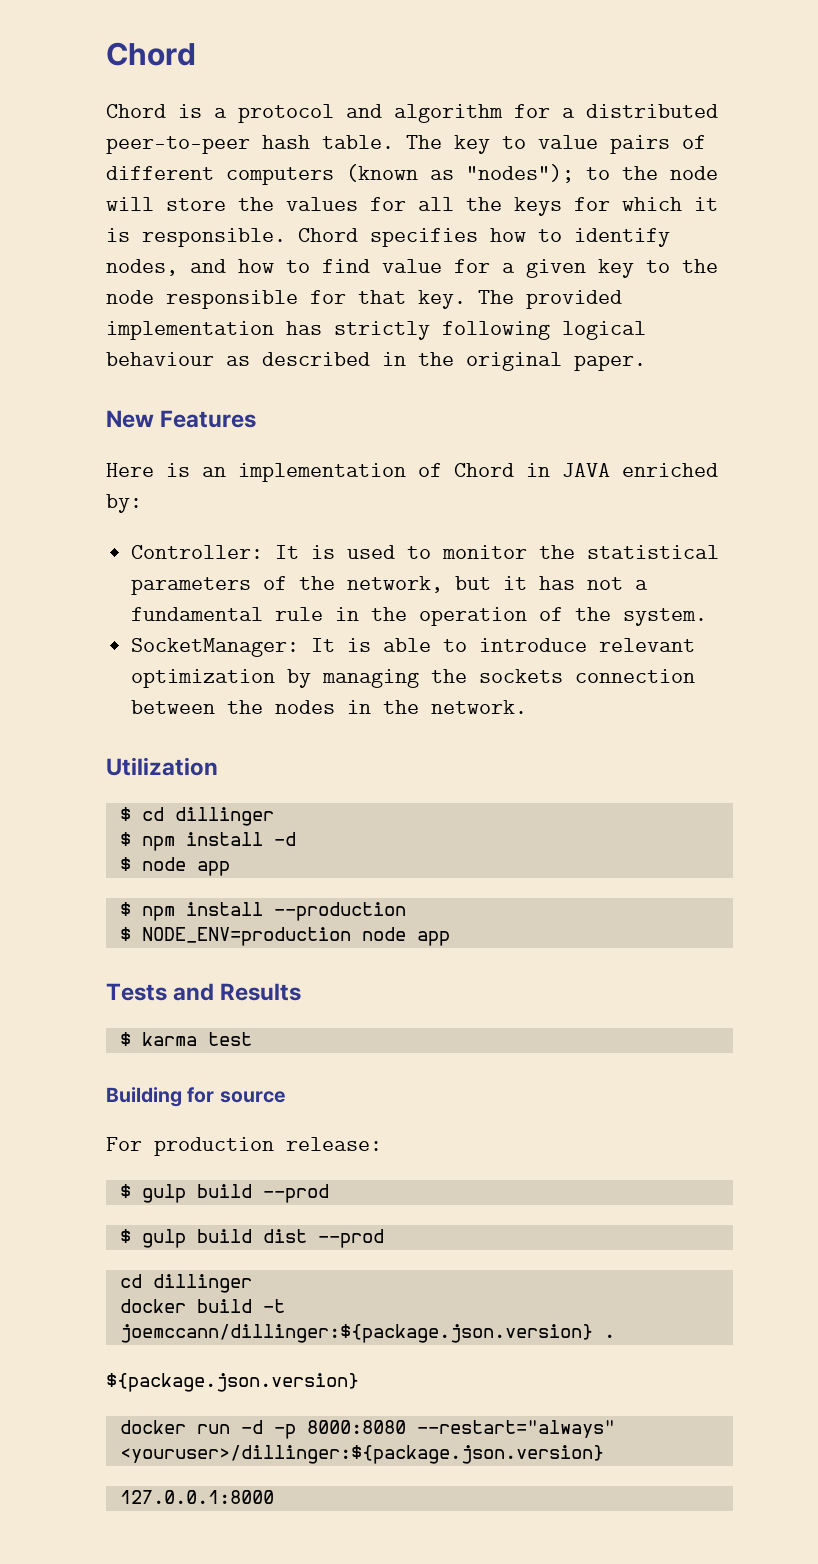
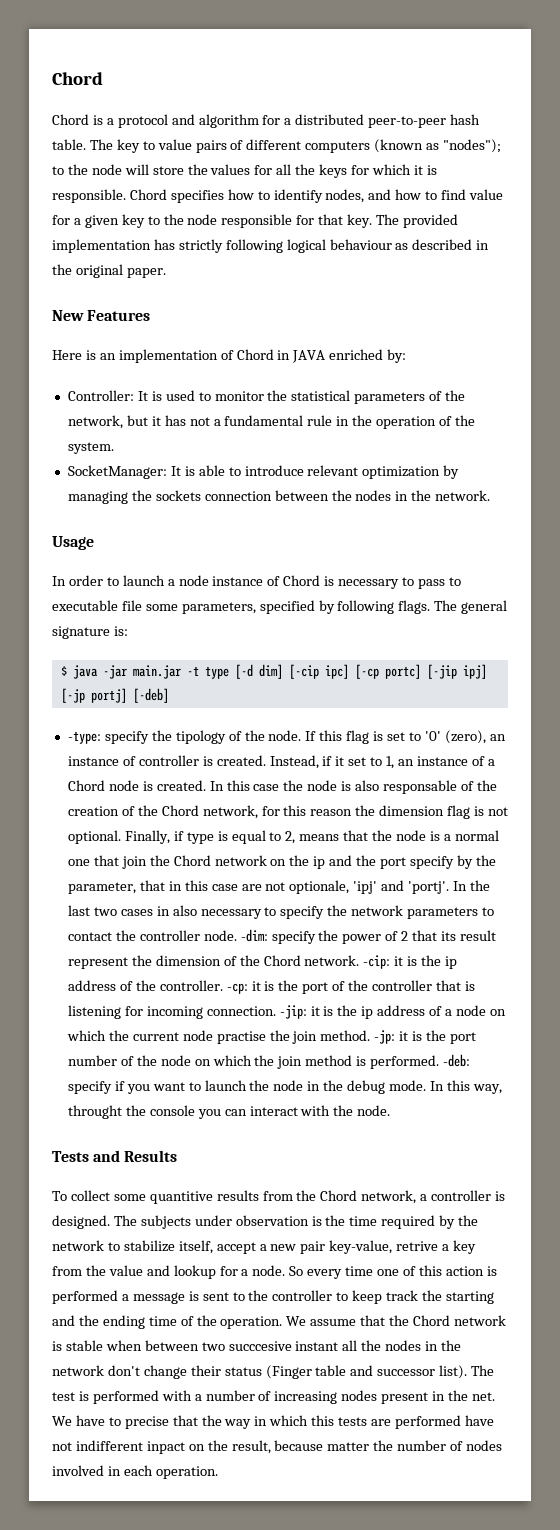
[106,757,218,776] [119,807,274,826] [119,832,296,851] [119,857,230,876] [119,902,406,921] [119,927,450,946] [106,983,302,1001] [119,1032,252,1046] [106,1087,285,1107] [106,1137,382,1156] [119,1184,329,1203] [119,1229,384,1248] [119,1274,252,1293] [119,1299,285,1313] [119,1324,615,1343] [106,1373,359,1392] [119,1420,615,1439] [119,1445,604,1464] [119,1490,274,1504] Utilization // $ cd dillinger // $ npm install -d // $ node app // $ npm install --production // $ NODE_ENV=production node app // Tests and Results // $ karma test // Building for source // For production release: // $ gulp build --prod // $ gulp build dist --prod // cd dillinger // docker build -t joemccann/dillinger:${package.json.version} . // ${package.json.version} // docker run -d -p 8000:8080 --restart="always" <youruser>/dillinger:${package.json.version} // 127.0.0.1:8000 -> [52,536,94,550] [52,575,461,589] [52,600,508,614] [52,626,128,639] [60,664,487,679] [60,688,169,703] [67,730,506,744] [67,755,495,769] [67,780,497,794] [67,805,508,819] [67,830,499,844] [67,855,496,869] [67,880,490,894] [67,905,495,919] [67,929,496,944] [67,955,458,969] [67,980,475,994] [67,1005,506,1019] [66,1030,476,1044] [67,1054,471,1069] [67,1080,502,1094] [67,1105,391,1119] [52,1150,178,1162] [52,1190,506,1204] [52,1215,479,1229] [52,1240,477,1254] [52,1265,497,1279] [52,1290,494,1304] [52,1315,506,1329] [52,1340,462,1351] [52,1365,495,1379] [52,1390,495,1404] [52,1415,494,1429] [52,1440,503,1454] [52,1465,218,1479] Usage // In order to launch a node instance of Chord is necessary to pass to executable file some parameters, specified by following flags. The general signature is: // $ java -jar main.jar -t type [-d dim] [-cip ipc] [-cp portc] [-jip ipj] [-jp portj] [-deb] // -type: specify the tipology of the node. If this flag is set to '0' (zero), an instance of controller is created. Instead, if it set to 1, an instance of a Chord node is created. In this case the node is also responsable of the creation of the Chord network, for this reason the dimension flag is not optional. Finally, if type is equal to 2, means that the node is a normal one that join the Chord network on the ip and the port specify by the parameter, that in this case are not optionale, 'ipj' and 'portj'. In the last two cases in also necessary to specify the network parameters to contact the controller node. -dim: specify the power of 2 that its result represent the dimension of the Chord network. -cip: it is the ip address of the controller. -cp: it is the port of the controller that is listening for incoming connection. -jip: it is the ip address of a node on which the current node practise the join method. -jp: it is the port number of the node on which the join method is performed. -deb: specify if you want to launch the node in the debug mode. In this way, throught the console you can interact with the node. // Tests and Results // To collect some quantitive results from the Chord network, a controller is designed. The subjects under observation is the time required by the network to stabilize itself, accept a new pair key-value, retrive a key from the value and lookup for a node. So every time one of this action is performed a message is sent to the controller to keep track the starting and the ending time of the operation. We assume that the Chord network is stable when between two succcesive instant all the nodes in the network don't change their status (Finger table and successor list). The test is performed with a number of increasing nodes present in the net. We have to precise that the way in which this tests are performed have not indifferent inpact on the result, because matter the number of nodes involved in each operation.

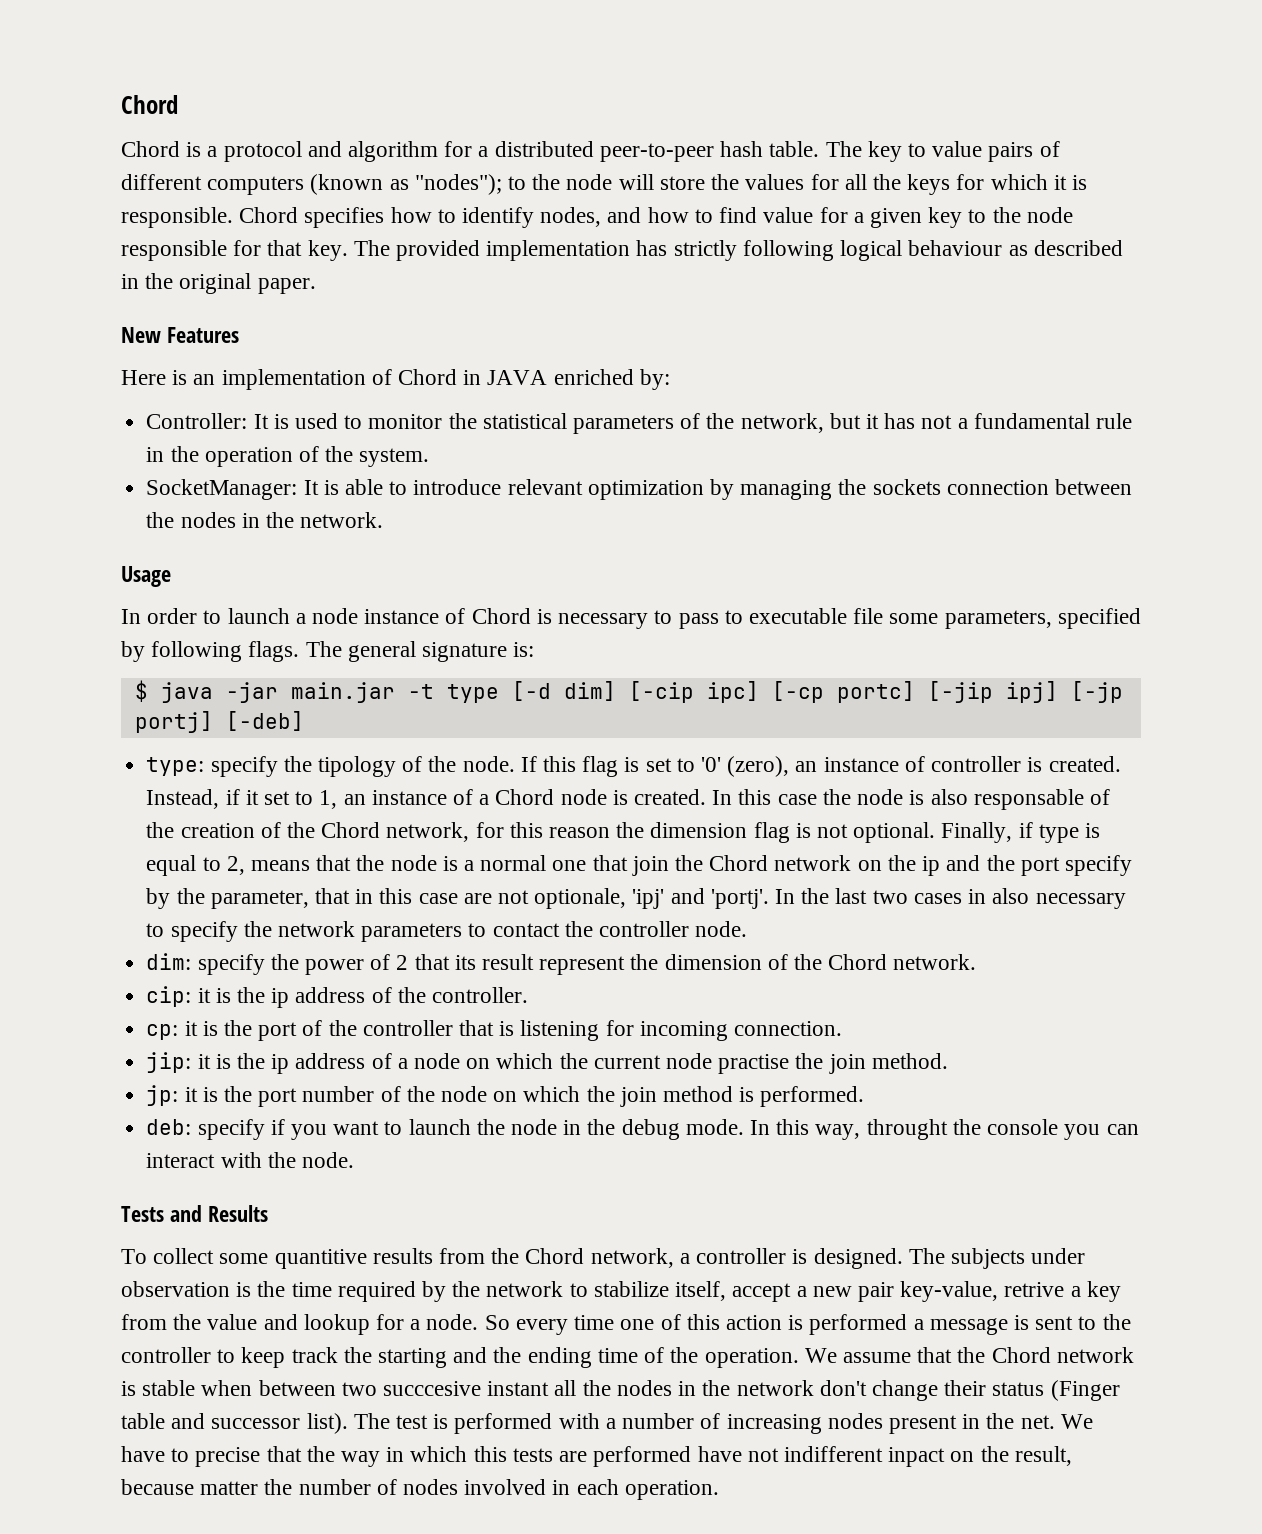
[67,731,101,744] -type: -> [146,757,205,776] type:
[240,929,268,942] -dim: -> [146,953,192,970] // dim:
[363,955,391,969] -cip: -> [146,986,192,1007] // cip:
[226,983,248,994] -cp: -> [146,1024,179,1040] // cp:
[279,1005,307,1019] -jip: -> [146,1052,192,1073] // jip:
[374,1030,396,1044] -jp: -> [146,1085,179,1106] // jp:
[443,1054,471,1067] -deb: -> [146,1119,192,1135] // deb:

